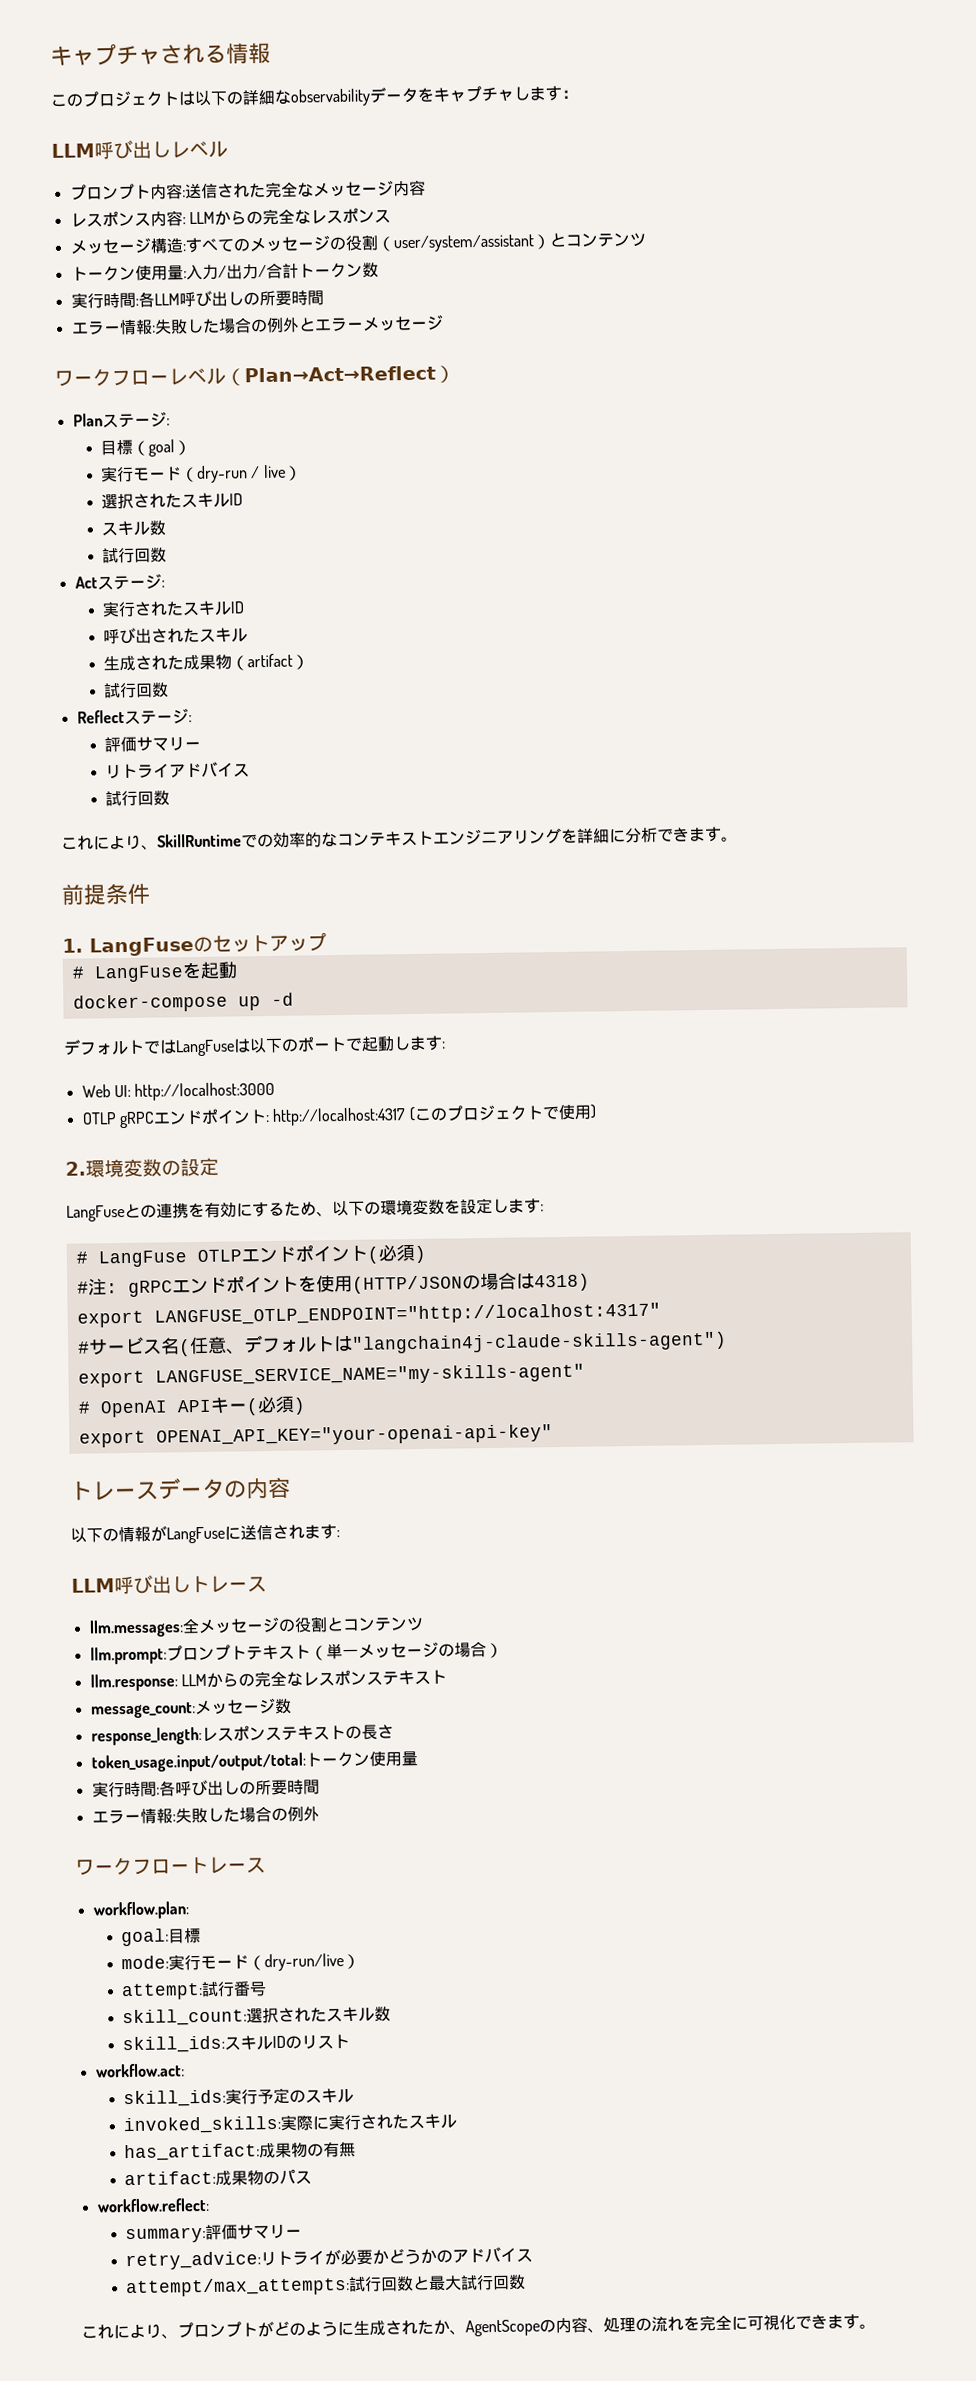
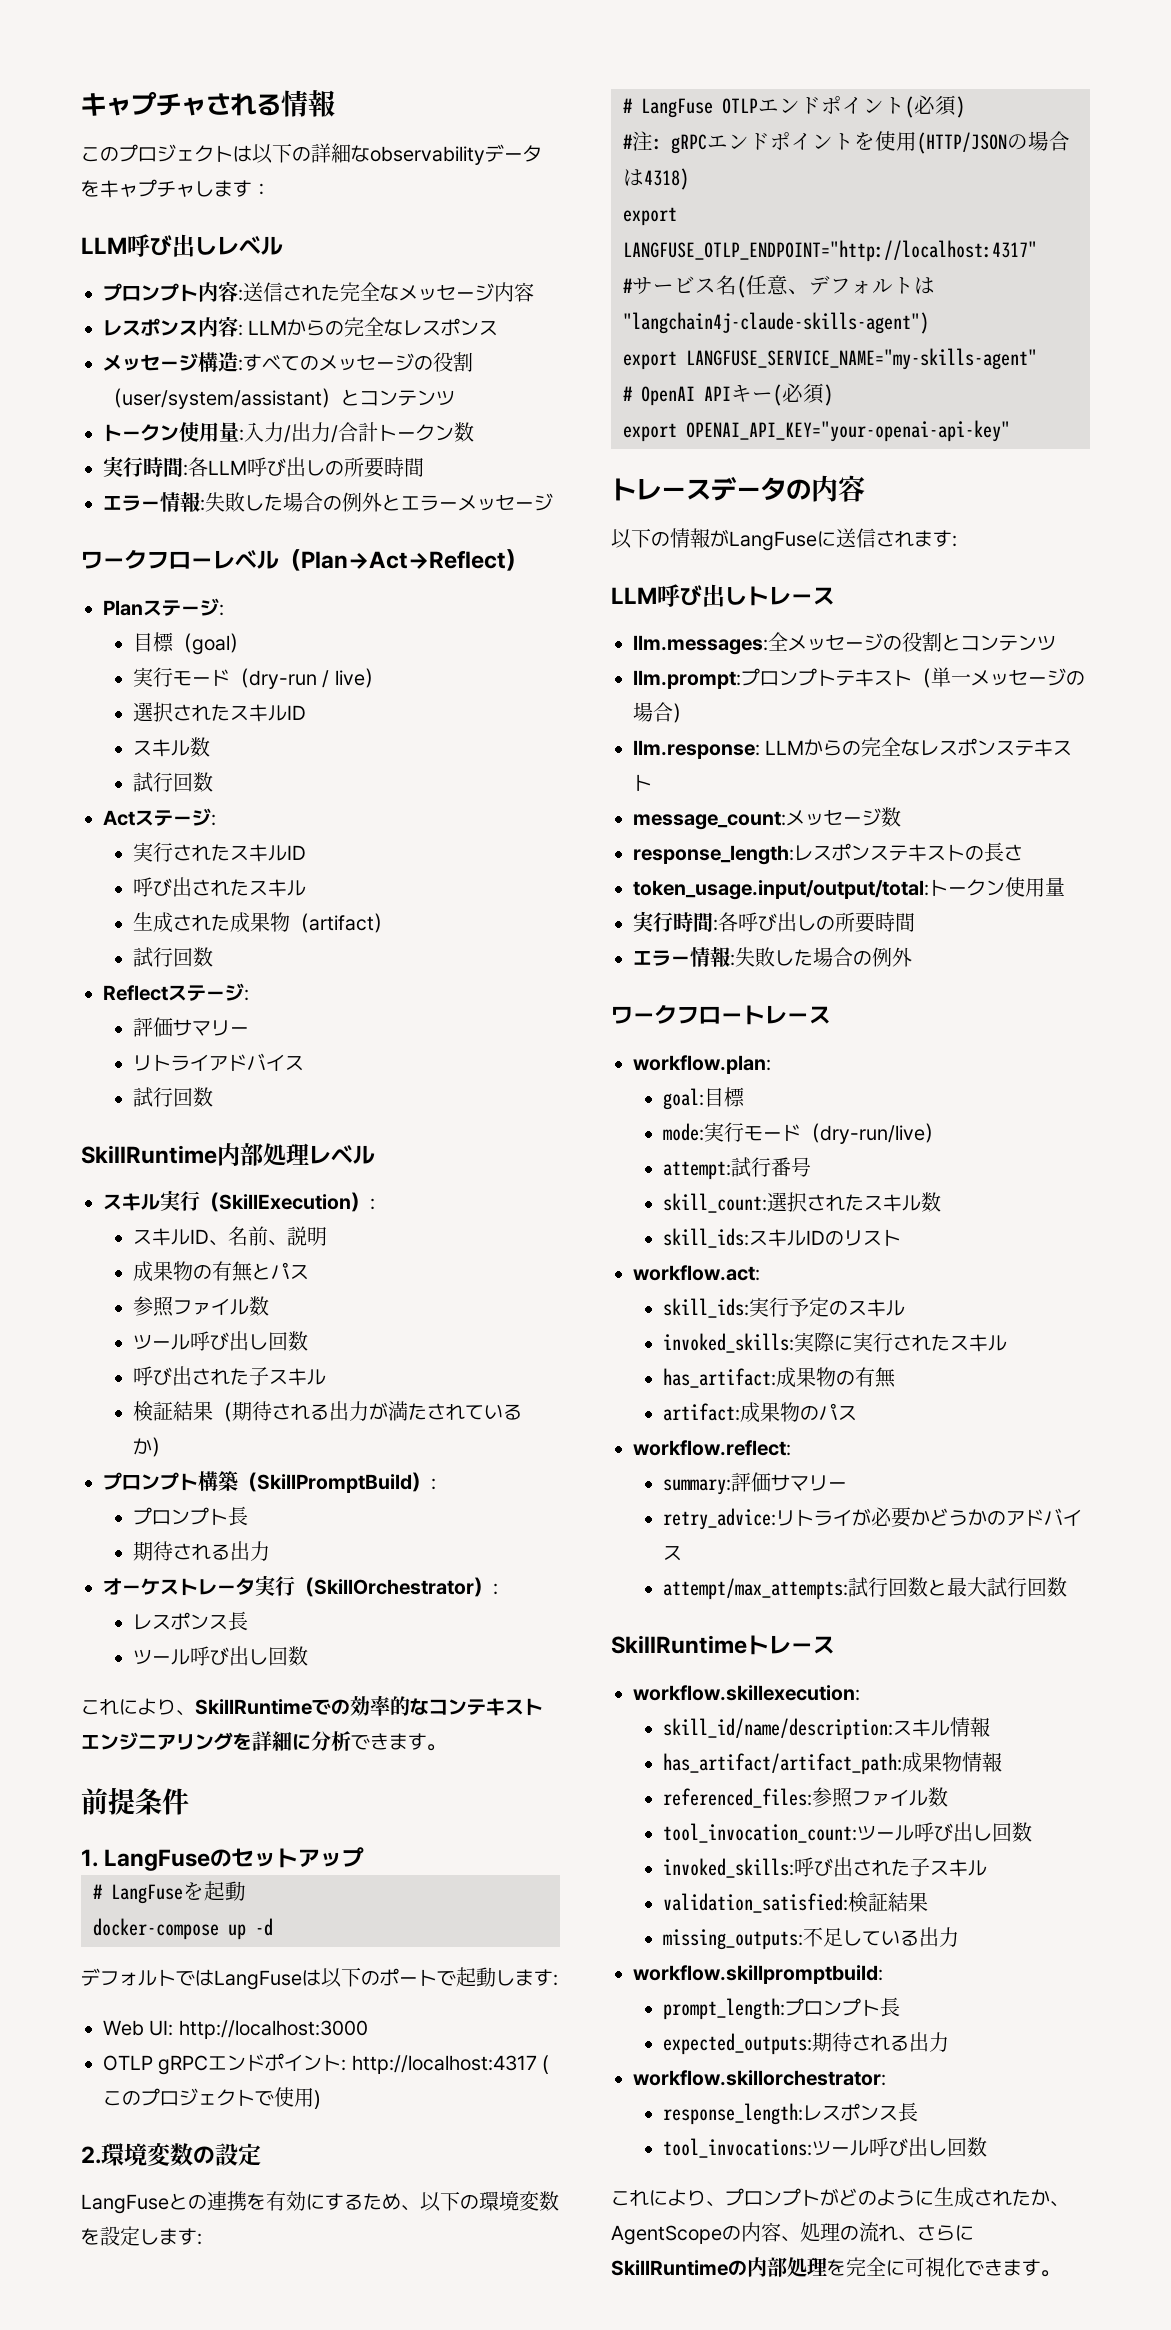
(170, 798) none -> [81,1143,375,1166] [103,1190,375,1212] [133,1226,328,1246] [133,1261,310,1282] [133,1296,270,1317] [133,1331,309,1351] [133,1366,327,1386] [133,1401,523,1422] [133,1437,172,1457] [103,1471,436,1493] [133,1506,249,1526] [133,1541,271,1561] [103,1575,498,1597] [133,1611,249,1631] [133,1646,309,1666] // SkillRuntime内部処理レベル // スキル実行（SkillExecution）: // スキルID、名前、説明 // 成果物の有無とパス // 参照ファイル数 // ツール呼び出し回数 // 呼び出された子スキル // 検証結果（期待される出力が満たされているか） // プロンプト構築（SkillPromptBuild）: // プロンプト長 // 期待される出力 // オーケストレータ実行（SkillOrchestrator）: // レスポンス長 // ツール呼び出し回数
(526, 2282) none -> [611,1635,835,1655] [633,1685,860,1701] [663,1717,991,1740] [663,1752,1003,1775] [663,1787,949,1808] [663,1822,1033,1843] [663,1857,988,1878] [663,1892,929,1913] [663,1927,960,1950] [633,1965,883,1984] [663,1997,901,2020] [663,2032,950,2055] [633,2070,886,2086] [663,2102,919,2125] [663,2137,988,2158] // SkillRuntimeトレース // workflow.skillexecution: // skill_id/name/description:スキル情報 // has_artifact/artifact_path:成果物情報 // referenced_files:参照ファイル数 // tool_invocation_count:ツール呼び出し回数 // invoked_skills:呼び出された子スキル // validation_satisfied:検証結果 // missing_outputs:不足している出力 // workflow.skillpromptbuild: // prompt_length:プロンプト長 // expected_outputs:期待される出力 // workflow.skillorchestrator: // response_length:レスポンス長 // tool_invocations:ツール呼び出し回数
(684, 2323) none -> [898,2224,974,2242] [611,2257,827,2277] 、さらにSkillRuntimeの内部処理

